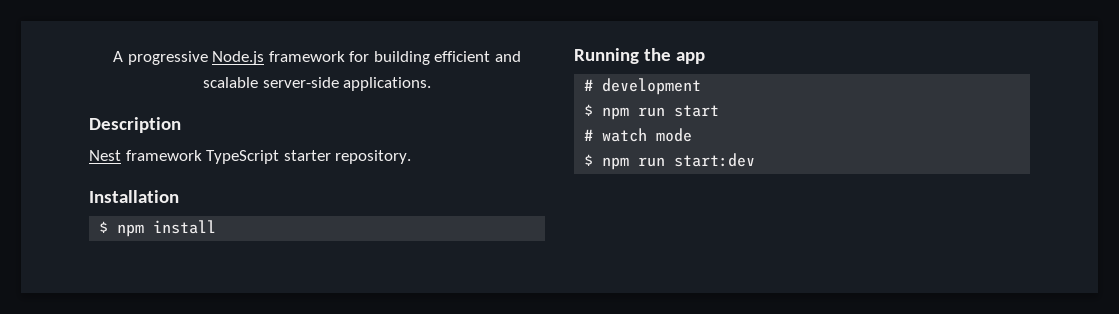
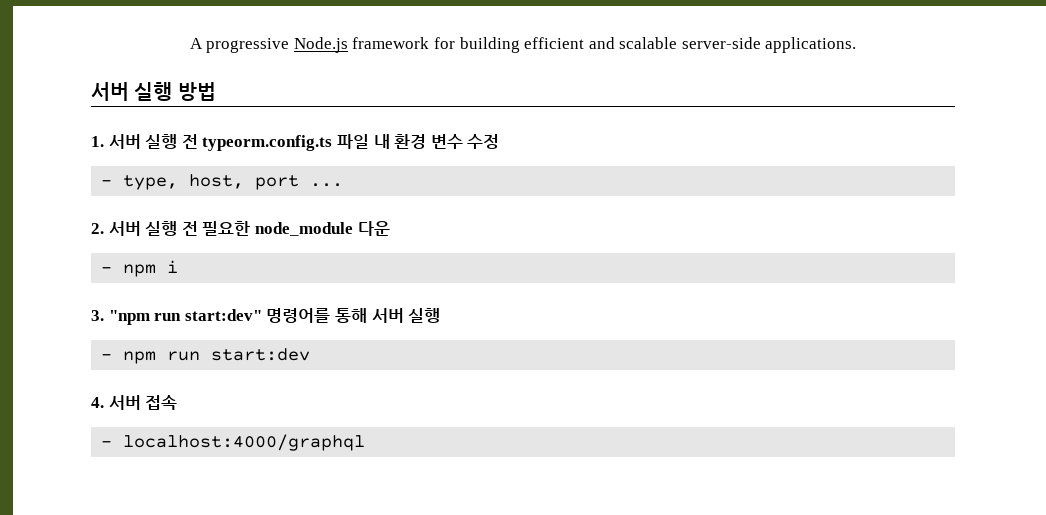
[89,117,181,133] [89,150,412,164] [89,190,179,203] [99,220,217,237] [574,48,705,64] [584,78,702,95] [584,104,720,120] [584,128,693,142] [584,153,756,170] Description // Nest framework TypeScript starter repository. // Installation // $ npm install // Running the app // # development // $ npm run start // # watch mode // $ npm run start:dev -> [91,82,216,101] [91,134,500,151] [101,174,344,190] [91,221,390,236] [101,260,179,277] [91,308,441,325] [101,348,311,364] [91,395,178,410] [101,434,366,451] 서버 실행 방법 // 1. 서버 실행 전 typeorm.config.ts 파일 내 환경 변수 수정 // - type, host, port ... // 2. 서버 실행 전 필요한 node_module 다운 // - npm i // 3. "npm run start:dev" 명령어를 통해 서버 실행 // - npm run start:dev // 4. 서버 접속 // - localhost:4000/graphql

